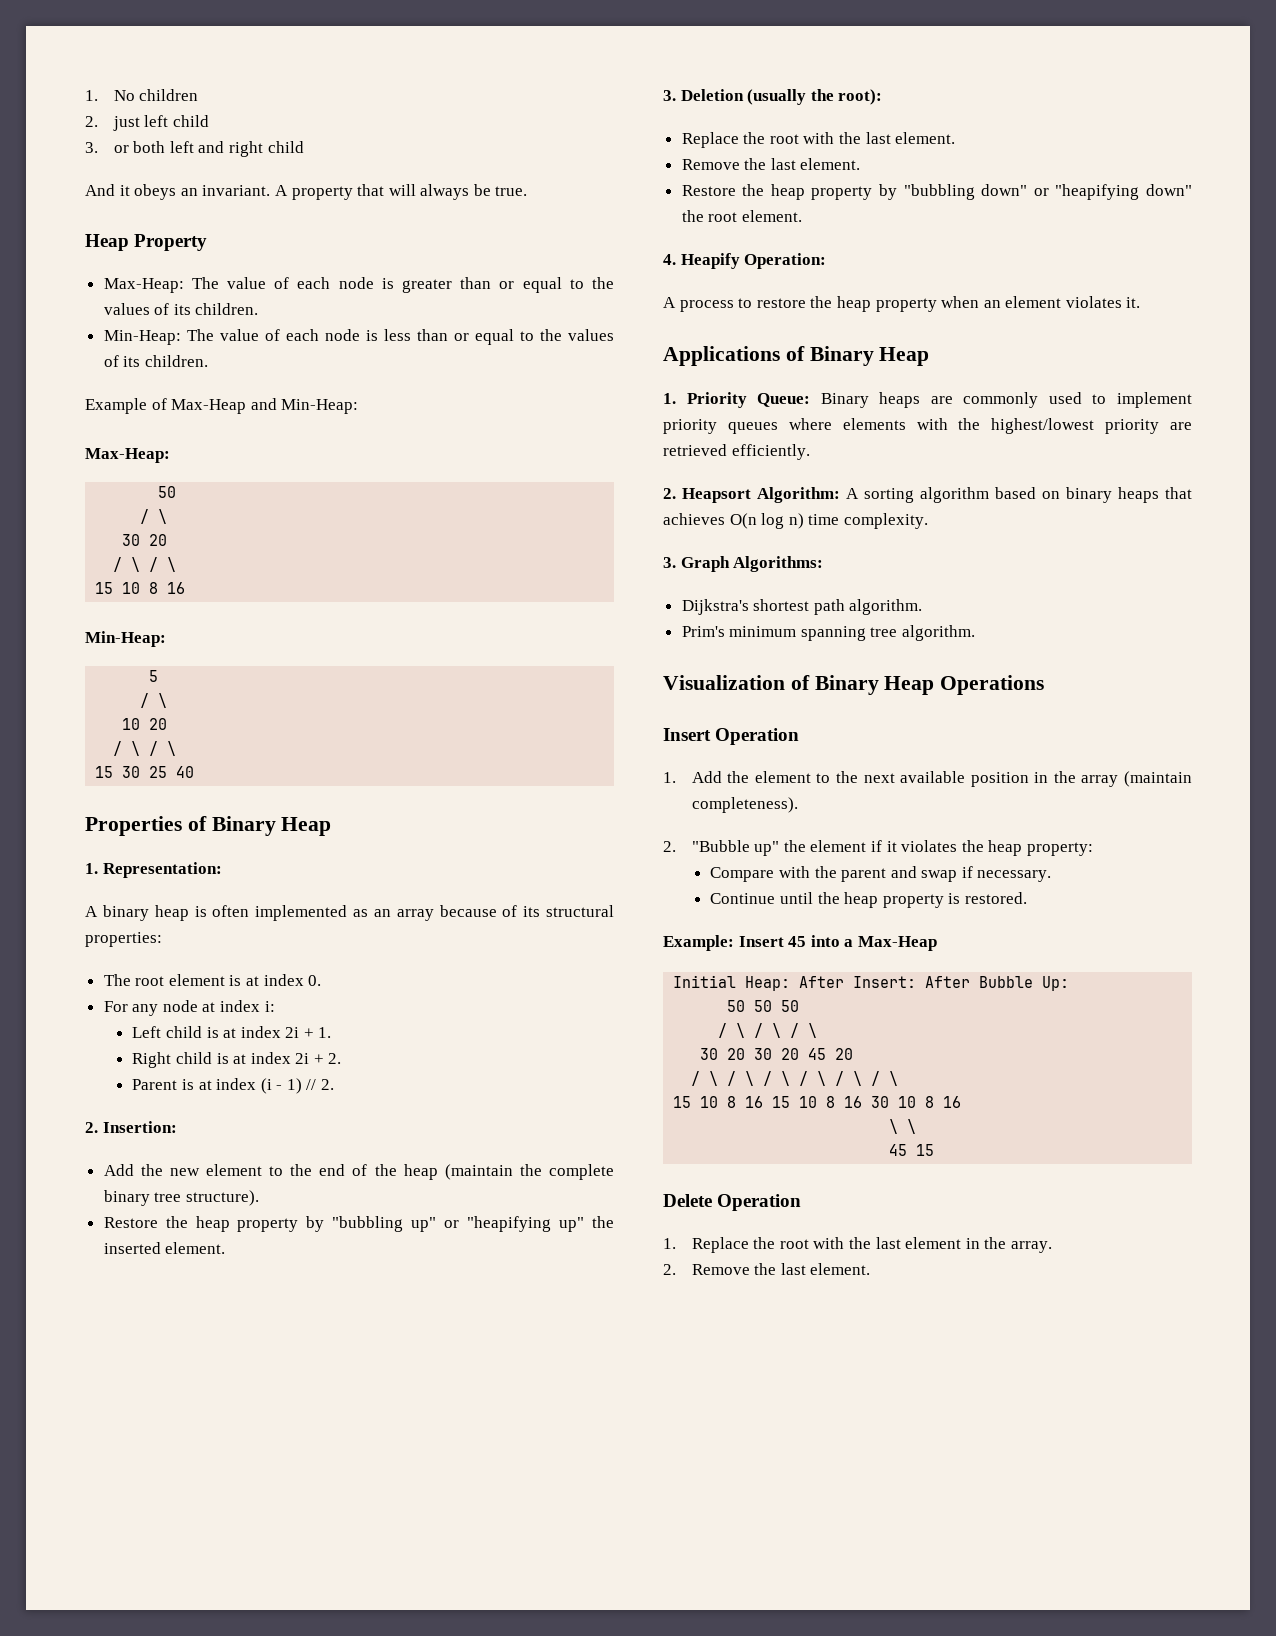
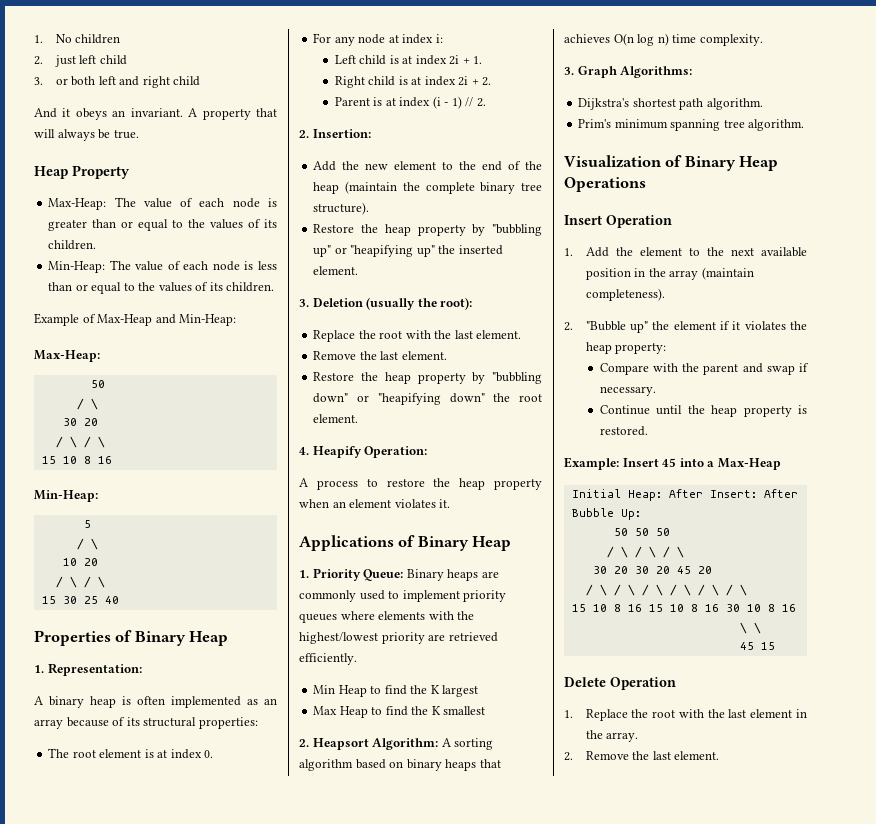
(810, 452) none -> [313,685,479,697] [313,706,486,718] // Min Heap to find the K largest // Max Heap to find the K smallest

